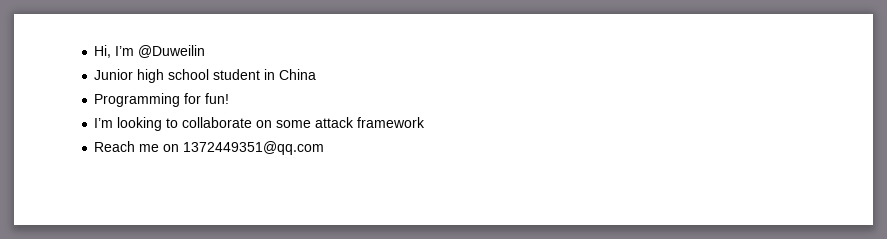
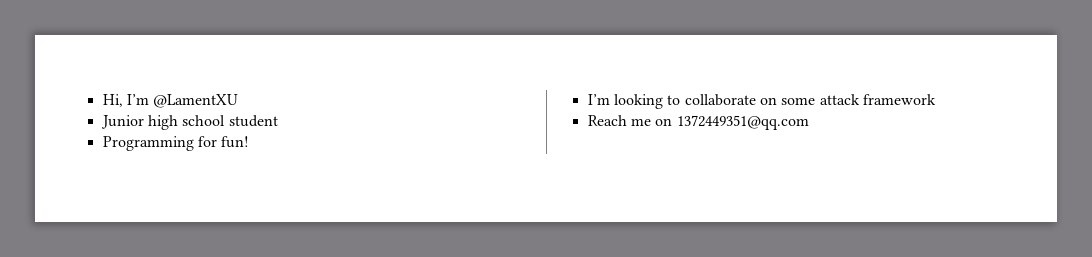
[138,45,206,58] @Duweilin -> [153,94,239,108] @LamentXU
[264,69,317,80] in China -> (278, 121) none

